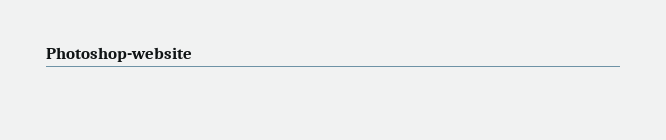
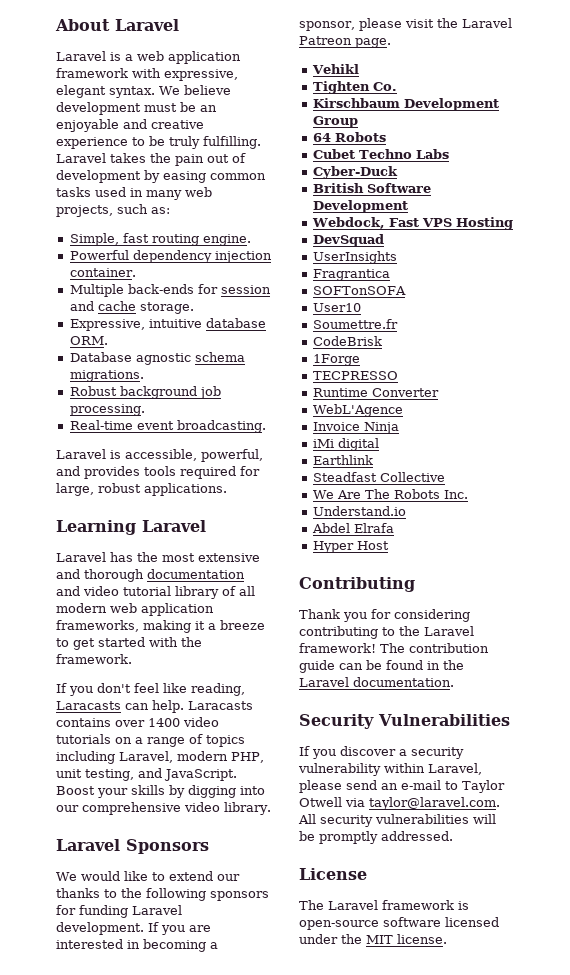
[46,47,192,62] Photoshop-website -> [55,19,179,31] [56,51,241,64] [56,68,238,81] [56,85,231,98] [56,102,217,115] [56,119,204,132] [56,136,261,149] [56,153,246,166] [56,170,266,183] [56,187,212,200] [56,204,170,217] [69,233,251,246] [69,250,272,263] [69,268,136,277] [69,284,271,297] [69,301,194,314] [69,318,266,331] [69,336,108,345] [69,352,245,365] [69,370,144,382] [69,386,221,399] [69,404,145,416] [69,420,266,433] [56,449,263,462] [56,466,260,479] [56,483,227,496] [56,520,206,535] [56,552,260,562] [56,569,245,582] [56,586,255,599] [56,603,214,616] [56,620,265,633] [56,637,202,650] [56,654,132,664] [56,683,245,696] [56,700,253,713] [56,717,219,727] [56,734,245,747] [56,751,264,764] [56,768,237,781] [56,785,265,798] [56,802,271,815] [56,839,209,854] [56,871,240,881] [56,888,269,901] [56,905,182,918] [56,922,211,935] [56,939,218,952] [299,18,512,31] [299,36,391,48] [311,64,359,74] [312,81,397,94] [312,98,499,111] [312,116,358,128] [312,132,386,142] [312,149,449,159] [312,166,398,179] [312,183,431,193] [312,200,408,213] [311,217,513,230] [312,234,384,247] [312,251,397,264] [312,269,390,281] [312,286,406,295] [312,303,361,312] [312,319,398,329] [312,336,382,346] [312,354,360,366] [312,371,398,380] [312,388,439,397] [312,404,403,417] [312,422,399,434] [312,438,379,451] [312,455,373,465] [312,472,445,482] [312,489,468,499] [312,506,406,516] [311,523,394,533] [312,541,389,553] [299,577,415,592] [299,609,470,622] [299,626,474,639] [299,643,489,653] [299,660,464,673] [299,677,454,687] [299,714,510,729] [299,746,464,759] [298,763,482,776] [299,780,505,793] [299,797,500,810] [298,814,496,827] [299,831,453,844] [299,868,367,880] [299,900,469,910] [299,917,499,930] [299,934,447,944] About Laravel // Laravel is a web application framework with expressive, elegant syntax. We believe development must be an enjoyable and creative experience to be truly fulfilling. Laravel takes the pain out of development by easing common tasks used in many web projects, such as: // Simple, fast routing engine. // Powerful dependency injection container. // Multiple back-ends for session and cache storage. // Expressive, intuitive database ORM. // Database agnostic schema migrations. // Robust background job processing. // Real-time event broadcasting. // Laravel is accessible, powerful, and provides tools required for large, robust applications. // Learning Laravel // Laravel has the most extensive and thorough documentation and video tutorial library of all modern web application frameworks, making it a breeze to get started with the framework. // If you don't feel like reading, Laracasts can help. Laracasts contains over 1400 video tutorials on a range of topics including Laravel, modern PHP, unit testing, and JavaScript. Boost your skills by digging into our comprehensive video library. // Laravel Sponsors // We would like to extend our thanks to the following sponsors for funding Laravel development. If you are interested in becoming a sponsor, please visit the Laravel Patreon page. // Vehikl // Tighten Co. // Kirschbaum Development Group // 64 Robots // Cubet Techno Labs // Cyber-Duck // British Software Development // Webdock, Fast VPS Hosting // DevSquad // UserInsights // Fragrantica // SOFTonSOFA // User10 // Soumettre.fr // CodeBrisk // 1Forge // TECPRESSO // Runtime Converter // WebL'Agence // Invoice Ninja // iMi digital // Earthlink // Steadfast Collective // We Are The Robots Inc. // Understand.io // Abdel Elrafa // Hyper Host // Contributing // Thank you for considering contributing to the Laravel framework! The contribution guide can be found in the Laravel documentation. // Security Vulnerabilities // If you discover a security vulnerability within Laravel, please send an e-mail to Taylor Otwell via taylor@laravel.com. All security vulnerabilities will be promptly addressed. // License // The Laravel framework is open-source software licensed under the MIT license.

